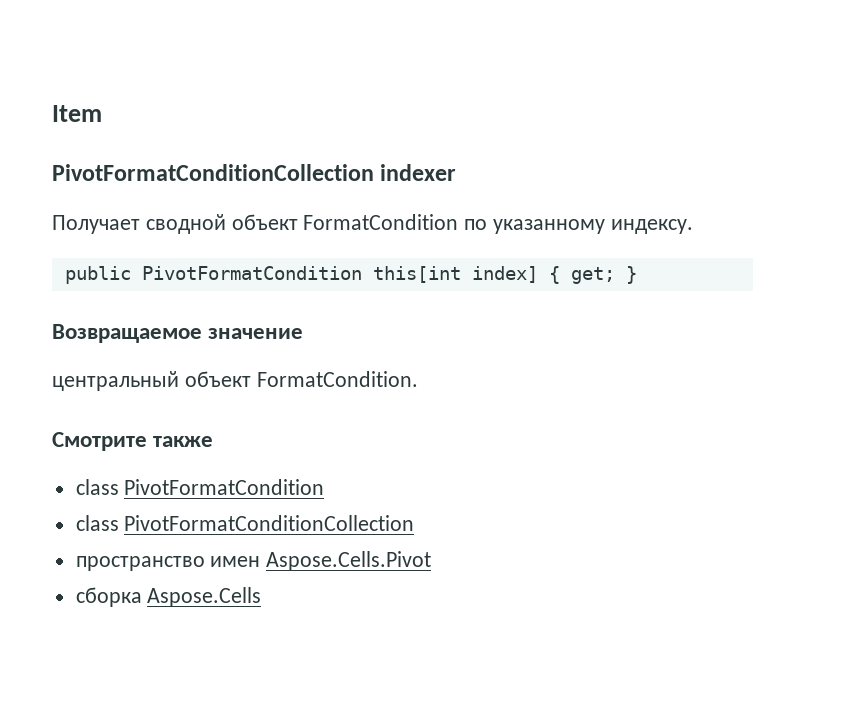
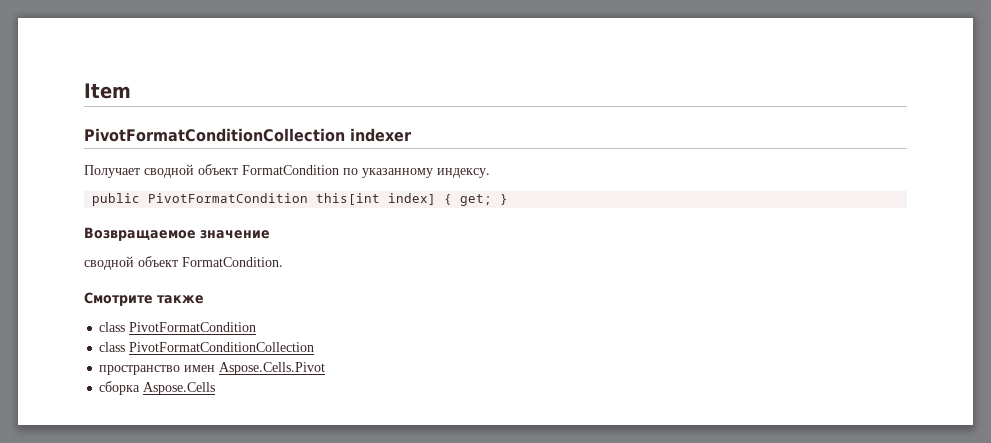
[52,371,179,391] центральный -> [84,256,134,270] сводной

